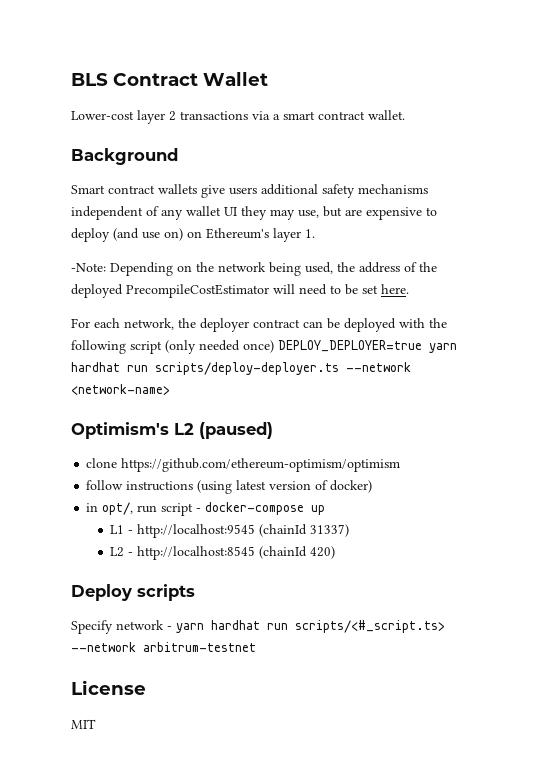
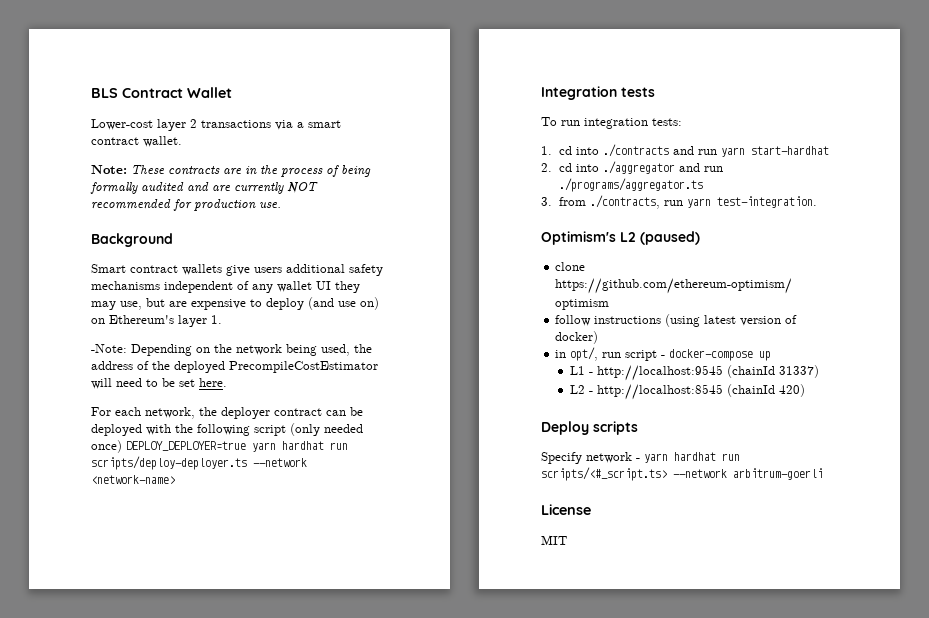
(405, 115) none -> [91,165,371,177] [90,182,318,194] [91,199,281,211] // Note: These contracts are in the process of being formally audited and are currently NOT recommended for production use.
(170, 389) none -> [541,86,655,100] [541,117,682,129] [541,144,829,157] [541,161,723,174] [558,178,703,192] [541,195,817,209] // Integration tests // To run integration tests: // 1. cd into ./contracts and run yarn start-hardhat // 2. cd into ./aggregator and run ./programs/aggregator.ts // 3. from ./contracts, run yarn test-integration.
[143,642,256,652] arbitrum-testnet -> [733,468,823,480] arbitrum-goerli

